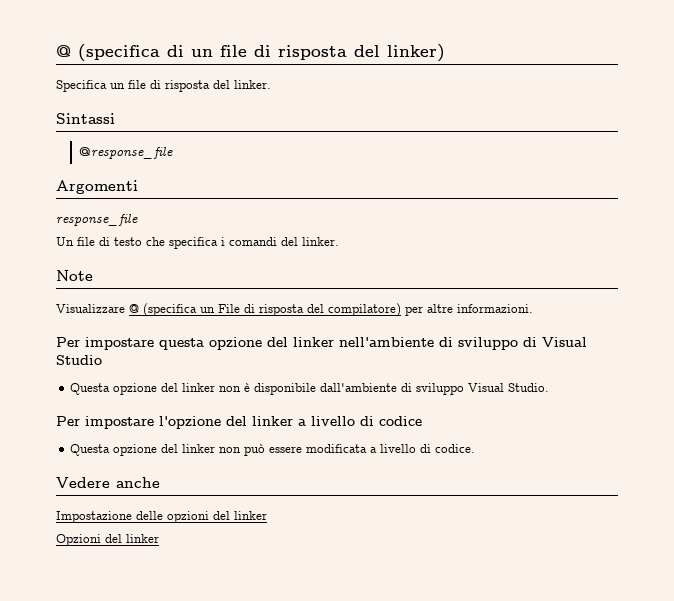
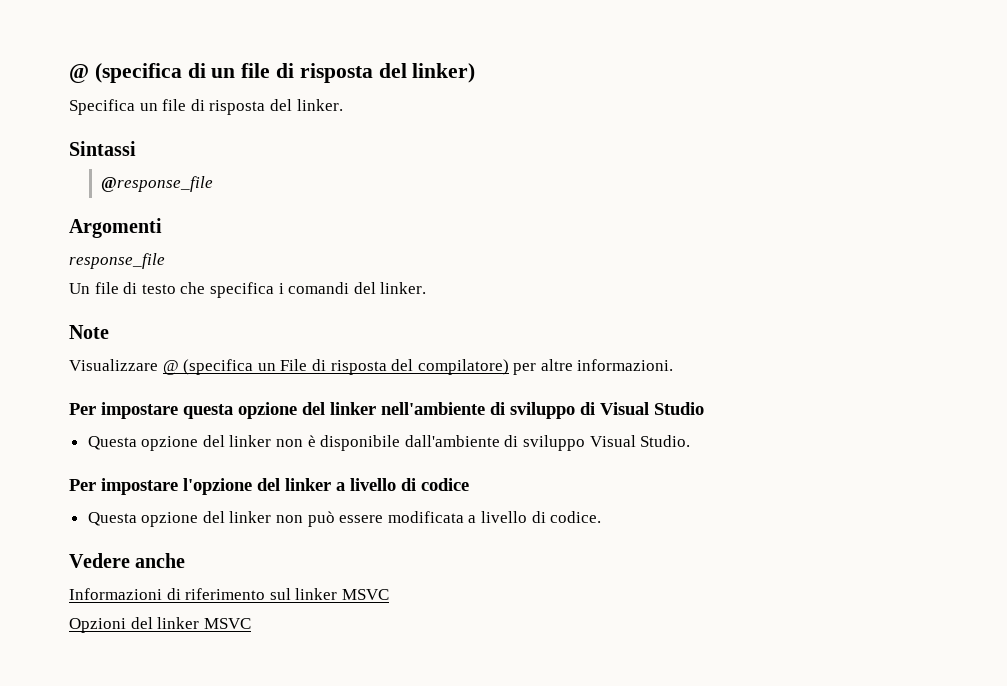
[56,511,267,523] Impostazione delle opzioni del linker -> [69,588,389,600] Informazioni di riferimento sul linker MSVC
(159, 538) none -> [203,618,251,629] MSVC

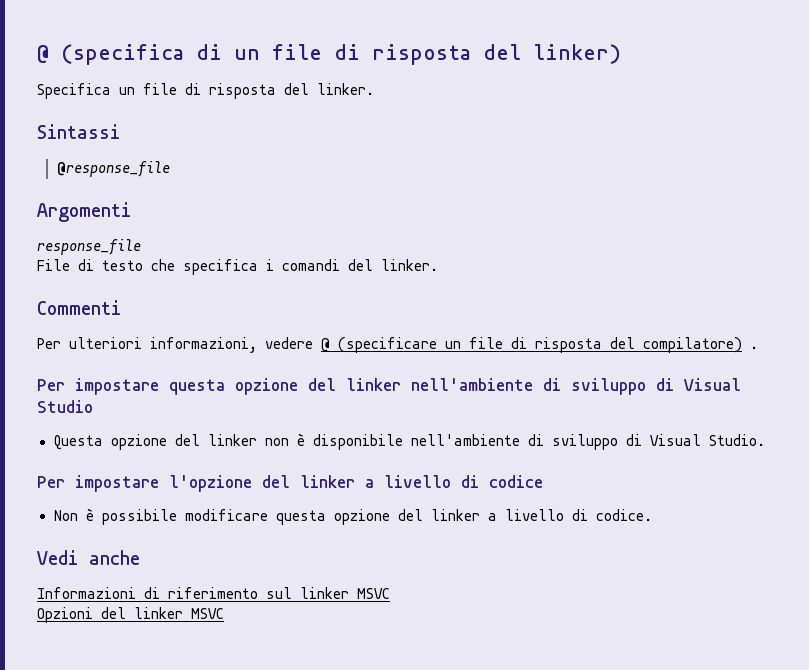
[69,282,119,294] Un file -> [37,259,70,271] File
[69,325,109,339] [69,359,308,375] Note // Visualizzare @ (specifica un File -> [37,300,121,315] [37,337,503,353] Commenti // Per ulteriori informazioni, vedere @ (specificare un file
[513,359,674,375] per altre informazioni. -> [750,346,758,349] .
[404,435,586,451] dall'ambiente di sviluppo -> [410,434,642,450] nell'ambiente di sviluppo di
[87,511,464,527] Questa opzione del linker non può essere modificata -> [53,508,480,525] Non è possibile modificare questa opzione del linker
[69,553,130,568] Vedere -> [37,550,78,565] Vedi

